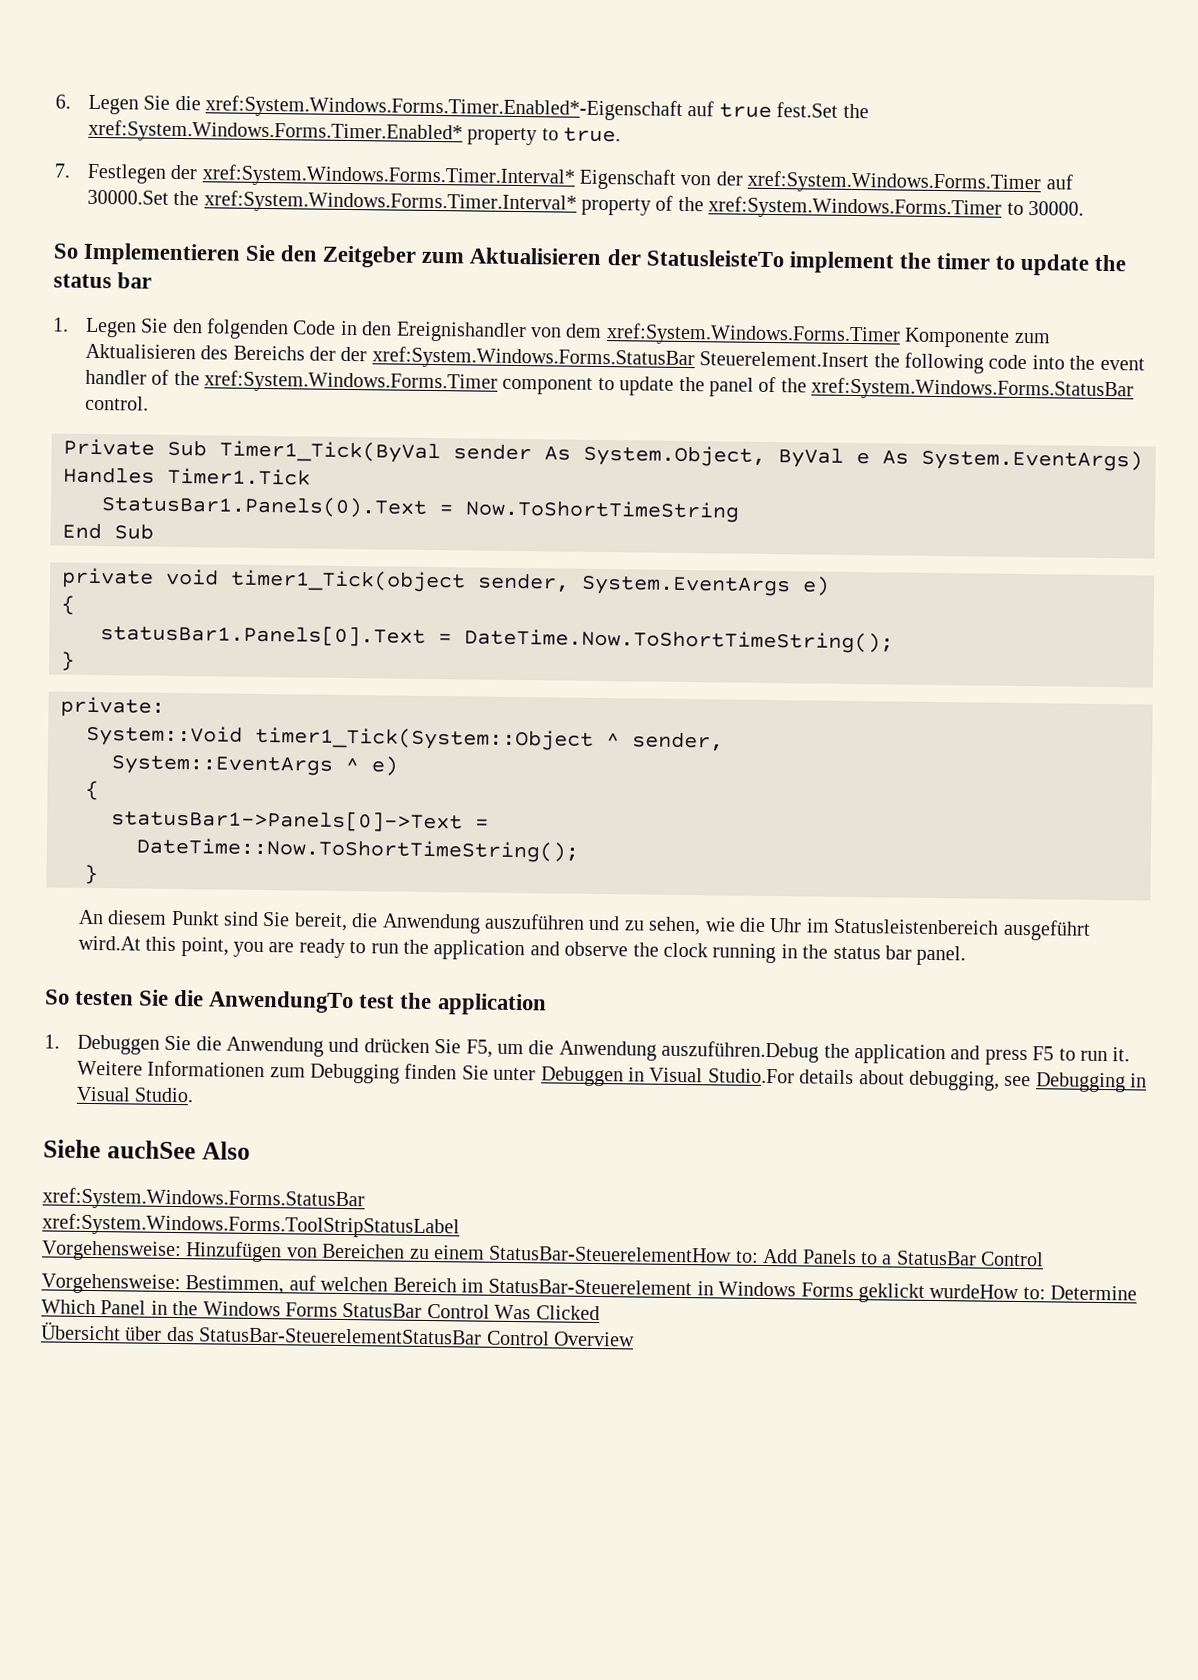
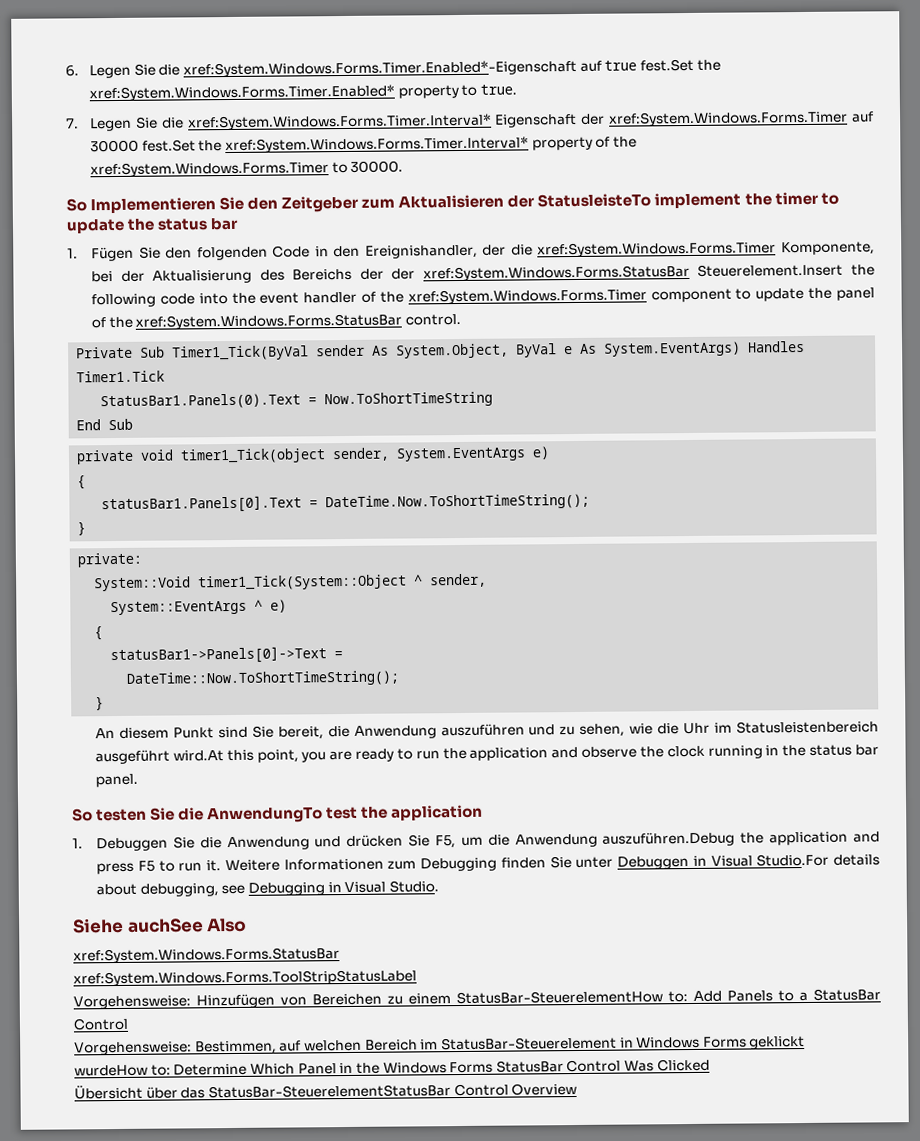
[86,163,198,184] Festlegen der -> [90,116,184,132] Legen Sie die
[680,174,712,186] von -> (578, 120) none
[86,189,169,205] 30000.Set -> [90,139,196,153] 30000 fest.Set
[84,317,137,338] Legen -> [91,246,135,262] Fügen
[395,321,1051,348] [84,343,196,360] Ereignishandler von dem xref:System.Windows.Forms.Timer Komponente zum Aktualisieren -> [364,241,876,259] [91,269,253,284] Ereignishandler, der die xref:System.Windows.Forms.Timer Komponente, bei der Aktualisierung

